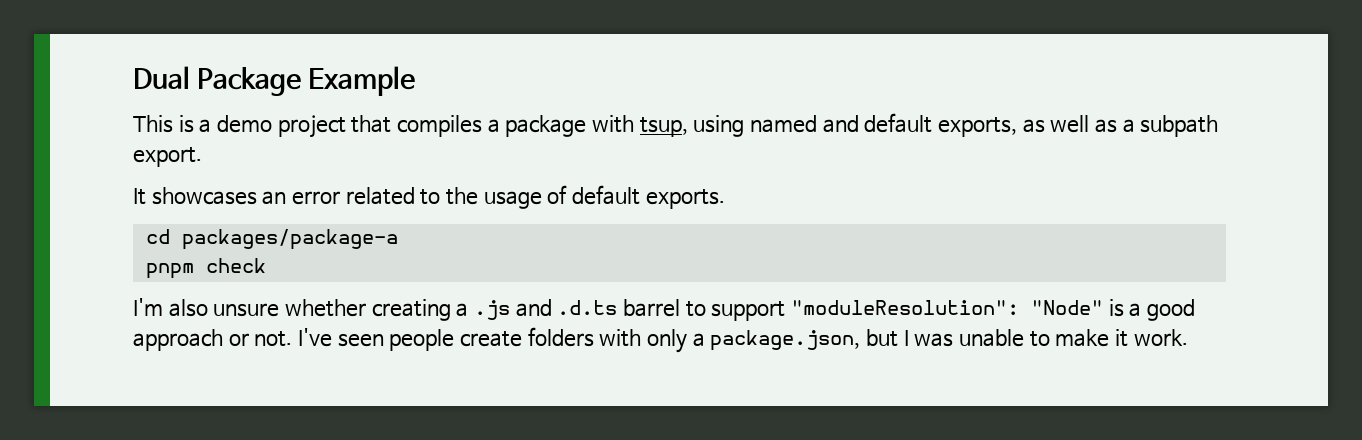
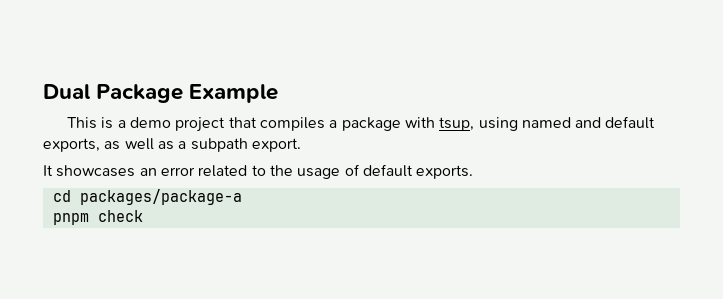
[133,298,1195,321] [133,327,1188,353] // I'm also unsure whether creating a .js and .d.ts barrel to support "moduleResolution": "Node" is a good approach or not. I've seen people create folders with only a package.json, but I was unable to make it work. -> (143, 216) none

